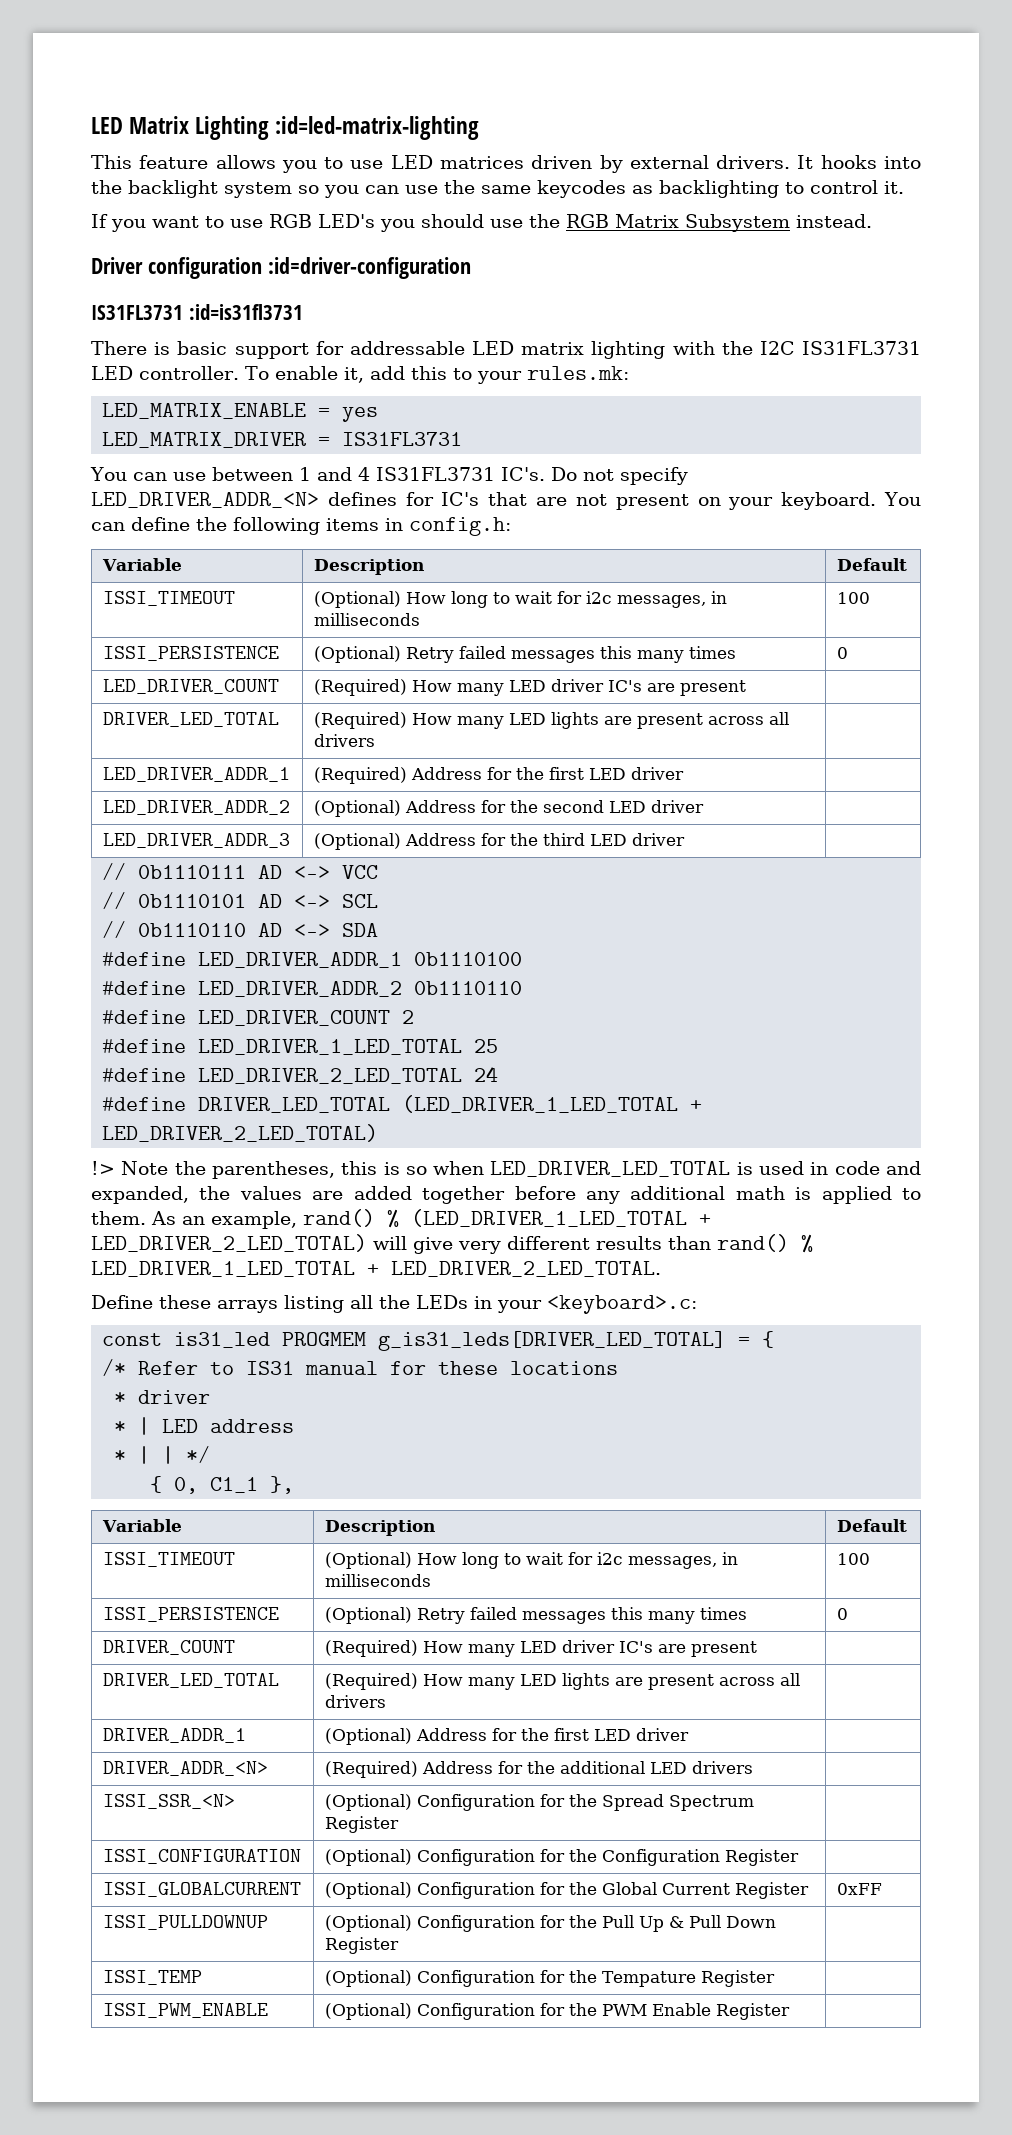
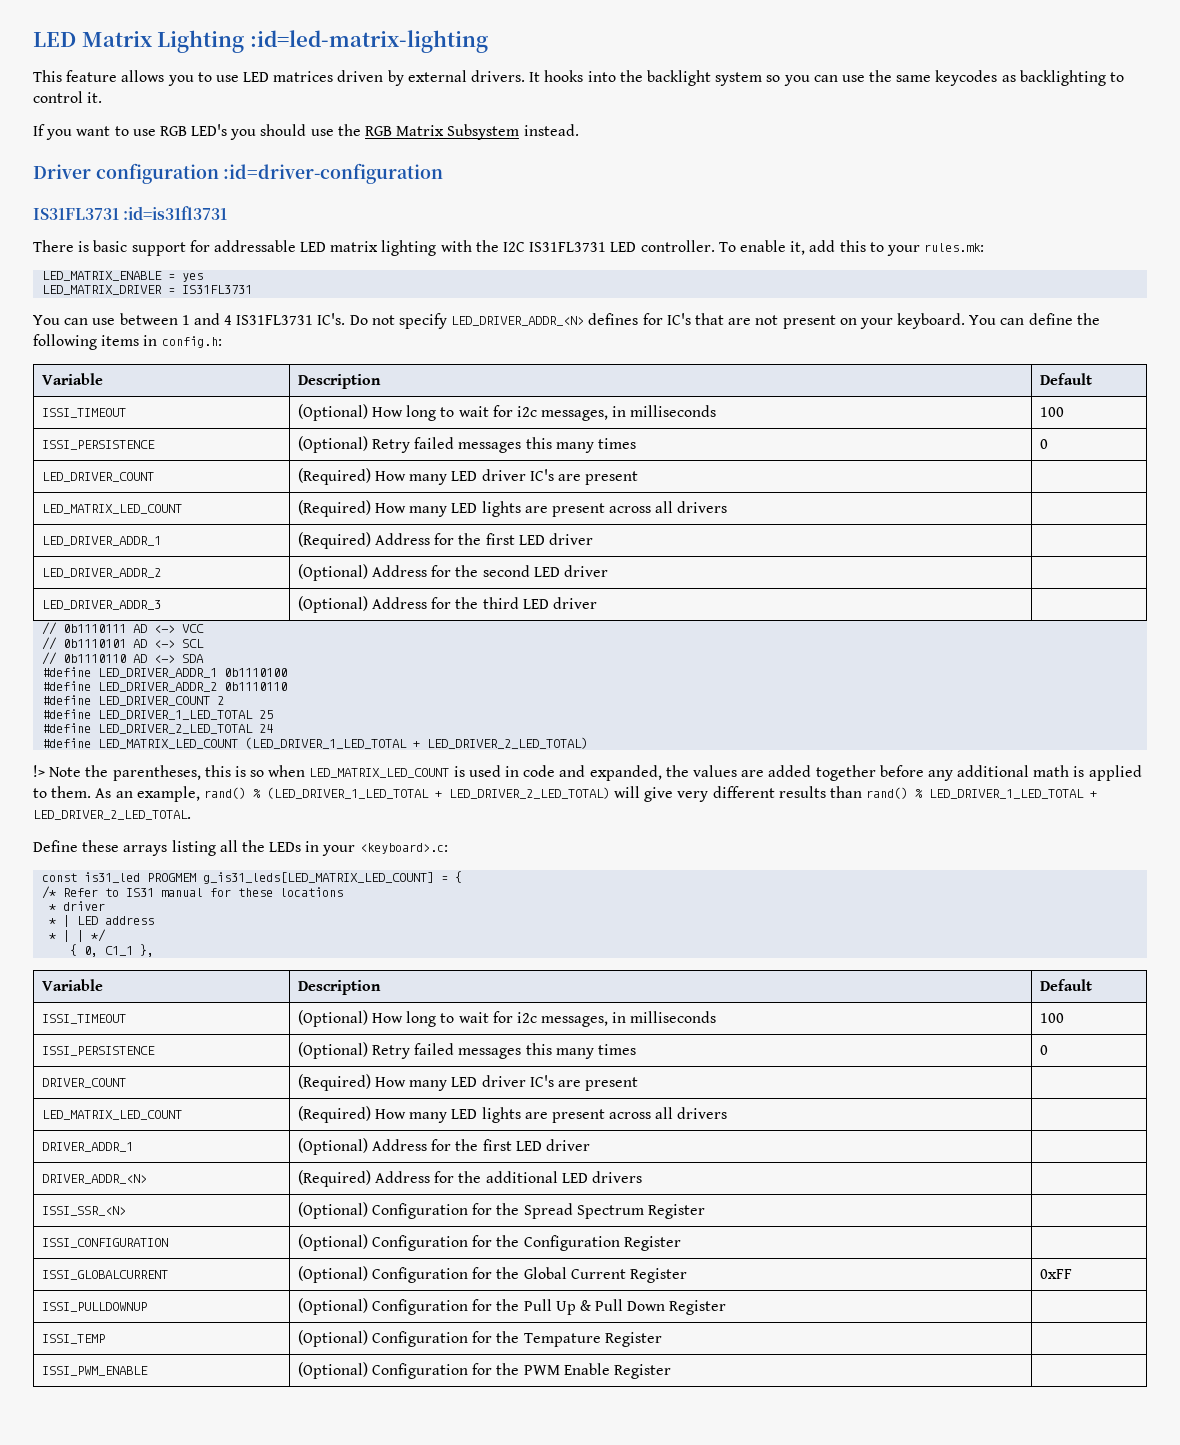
[102,712,279,727] DRIVER_LED_TOTAL -> [41,504,182,514] LED_MATRIX_LED_COUNT
[198,1097,391,1113] DRIVER_LED_TOTAL -> [98,739,239,749] LED_MATRIX_LED_COUNT
[490,1161,731,1177] LED_DRIVER_LED_TOTAL -> [309,768,450,778] LED_MATRIX_LED_COUNT
[378,1331,727,1351] g_is31_leds[DRIVER_LED_TOTAL] -> [203,872,435,884] g_is31_leds[LED_MATRIX_LED_COUNT]
[102,1673,279,1688] DRIVER_LED_TOTAL -> [41,1110,182,1120] LED_MATRIX_LED_COUNT

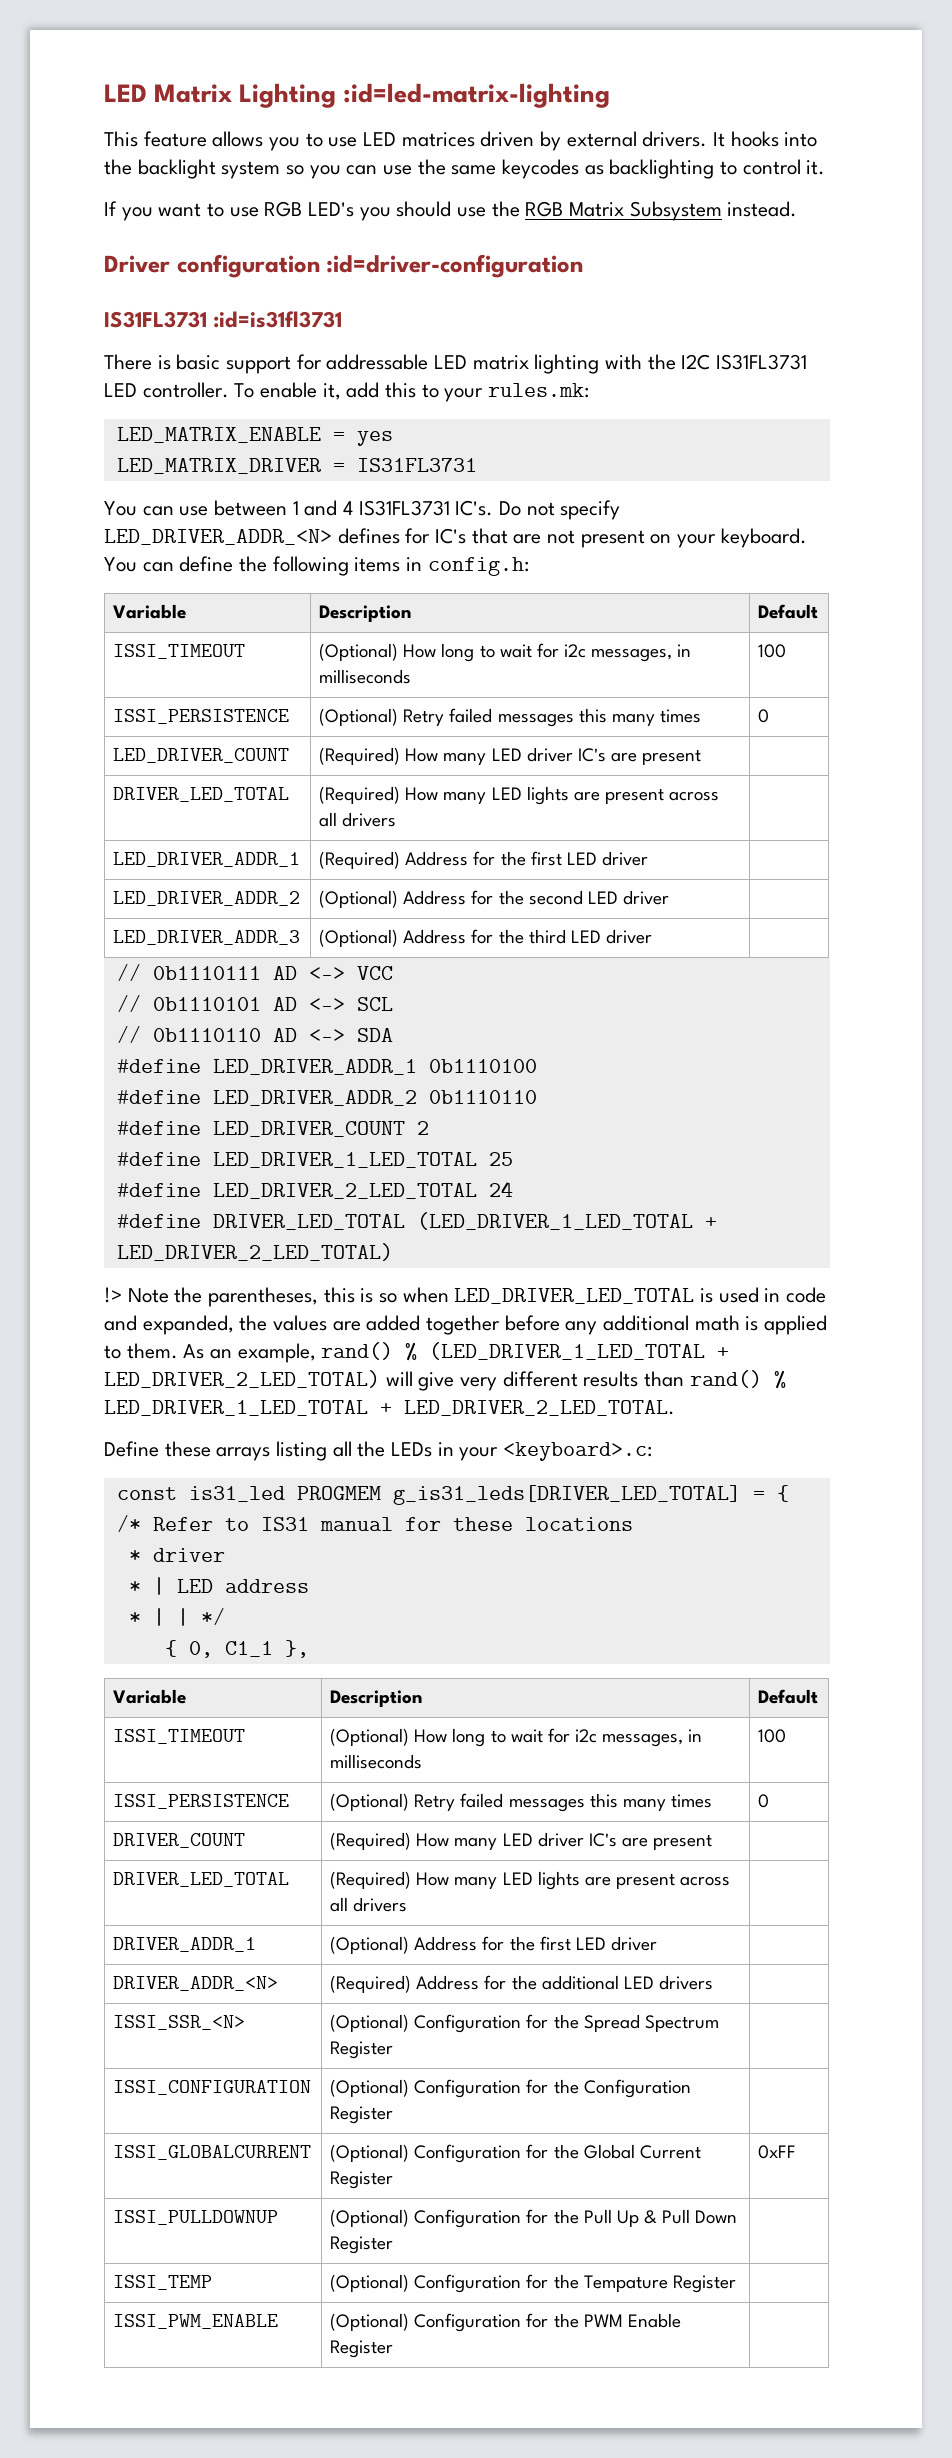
[41,504,182,514] LED_MATRIX_LED_COUNT -> [113,787,290,802] DRIVER_LED_TOTAL
[98,739,239,749] LED_MATRIX_LED_COUNT -> [212,1214,405,1230] DRIVER_LED_TOTAL
[309,768,450,778] LED_MATRIX_LED_COUNT -> [454,1288,695,1304] LED_DRIVER_LED_TOTAL
[203,872,435,884] g_is31_leds[LED_MATRIX_LED_COUNT] -> [392,1485,741,1505] g_is31_leds[DRIVER_LED_TOTAL]
[41,1110,182,1120] LED_MATRIX_LED_COUNT -> [113,1872,290,1887] DRIVER_LED_TOTAL

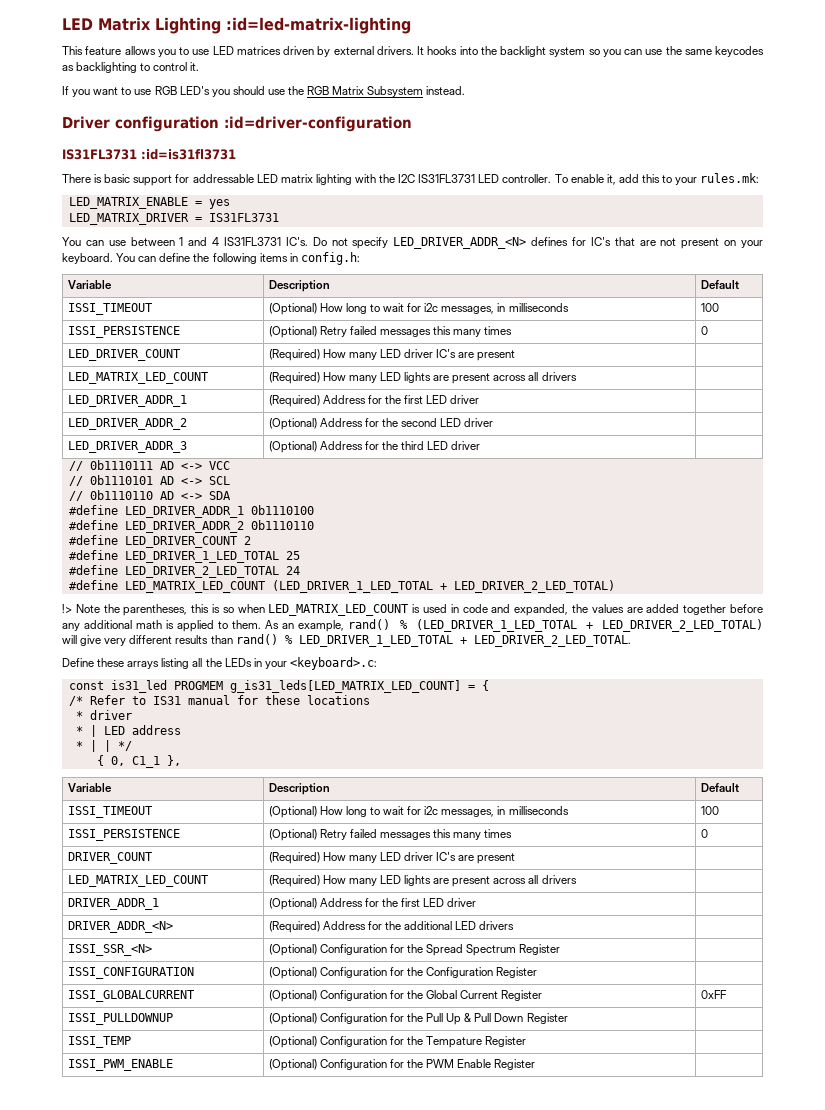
[113,787,290,802] DRIVER_LED_TOTAL -> [67,372,208,384] LED_MATRIX_LED_COUNT
[212,1214,405,1230] DRIVER_LED_TOTAL -> [124,581,265,593] LED_MATRIX_LED_COUNT
[454,1288,695,1304] LED_DRIVER_LED_TOTAL -> [268,604,409,616] LED_MATRIX_LED_COUNT
[392,1485,741,1505] g_is31_leds[DRIVER_LED_TOTAL] -> [229,680,461,693] g_is31_leds[LED_MATRIX_LED_COUNT]
[113,1872,290,1887] DRIVER_LED_TOTAL -> [67,875,208,887] LED_MATRIX_LED_COUNT

